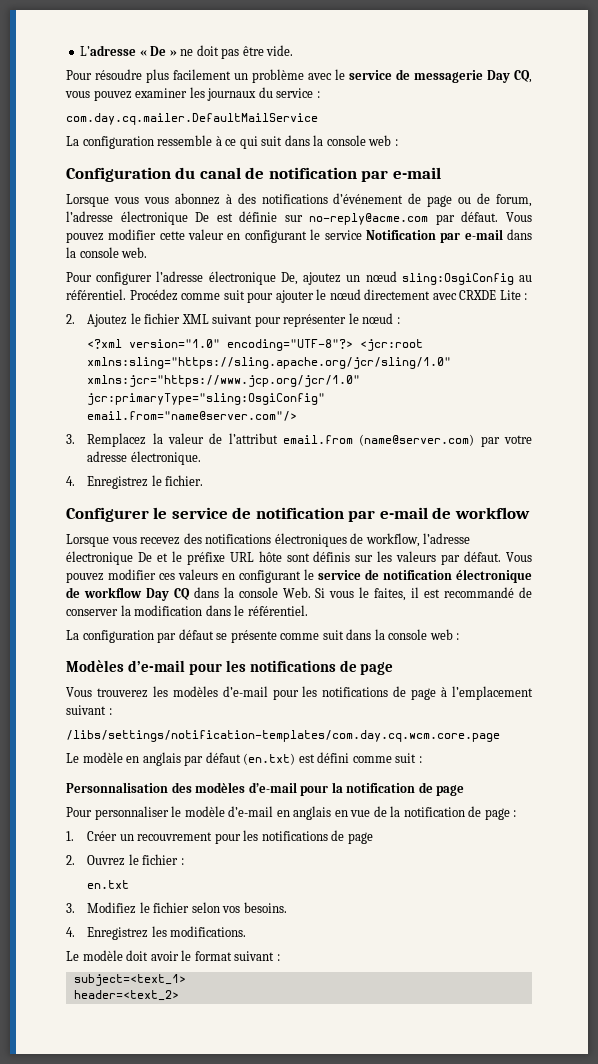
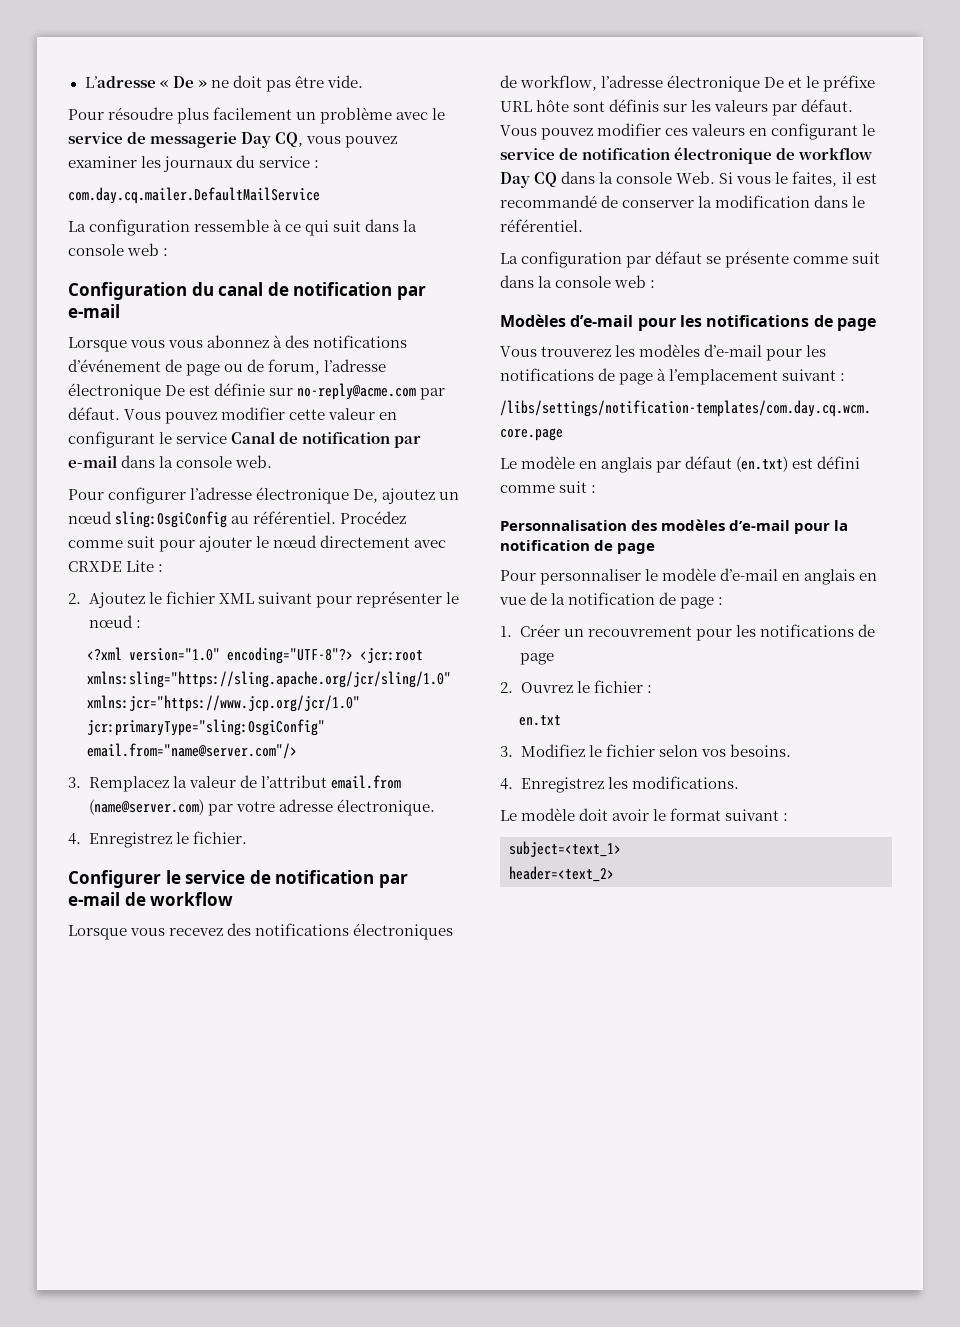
[365,230,436,240] Notification -> [231,431,391,444] Canal de notification

